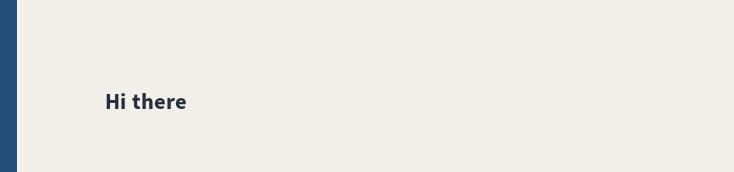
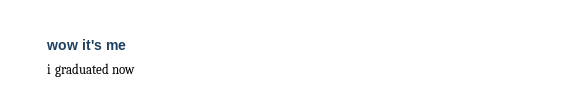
[105,93,188,109] Hi there -> [46,39,126,50] [47,63,136,77] wow it's me // i graduated now

